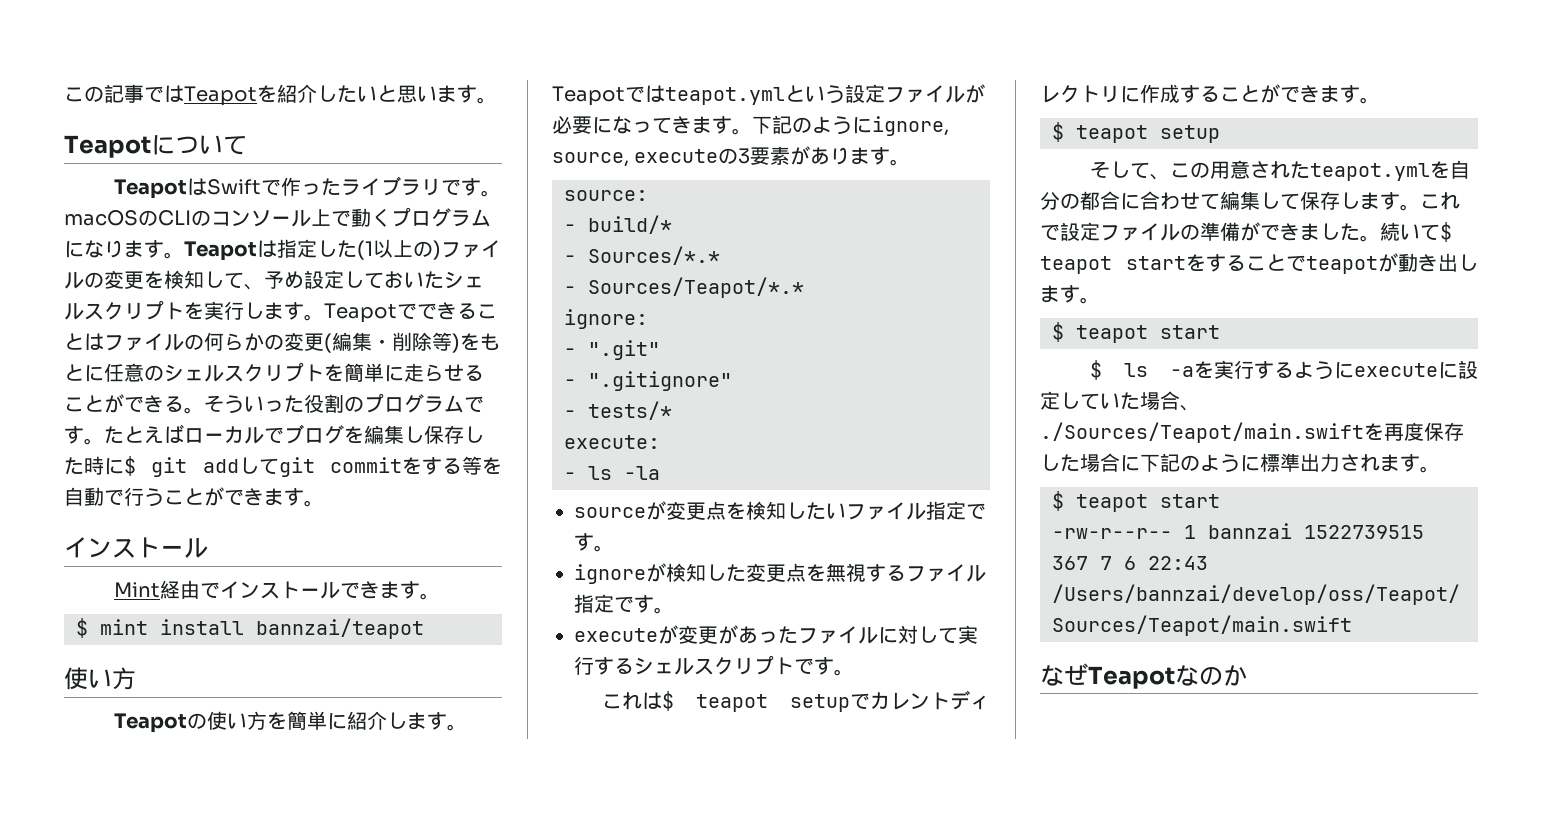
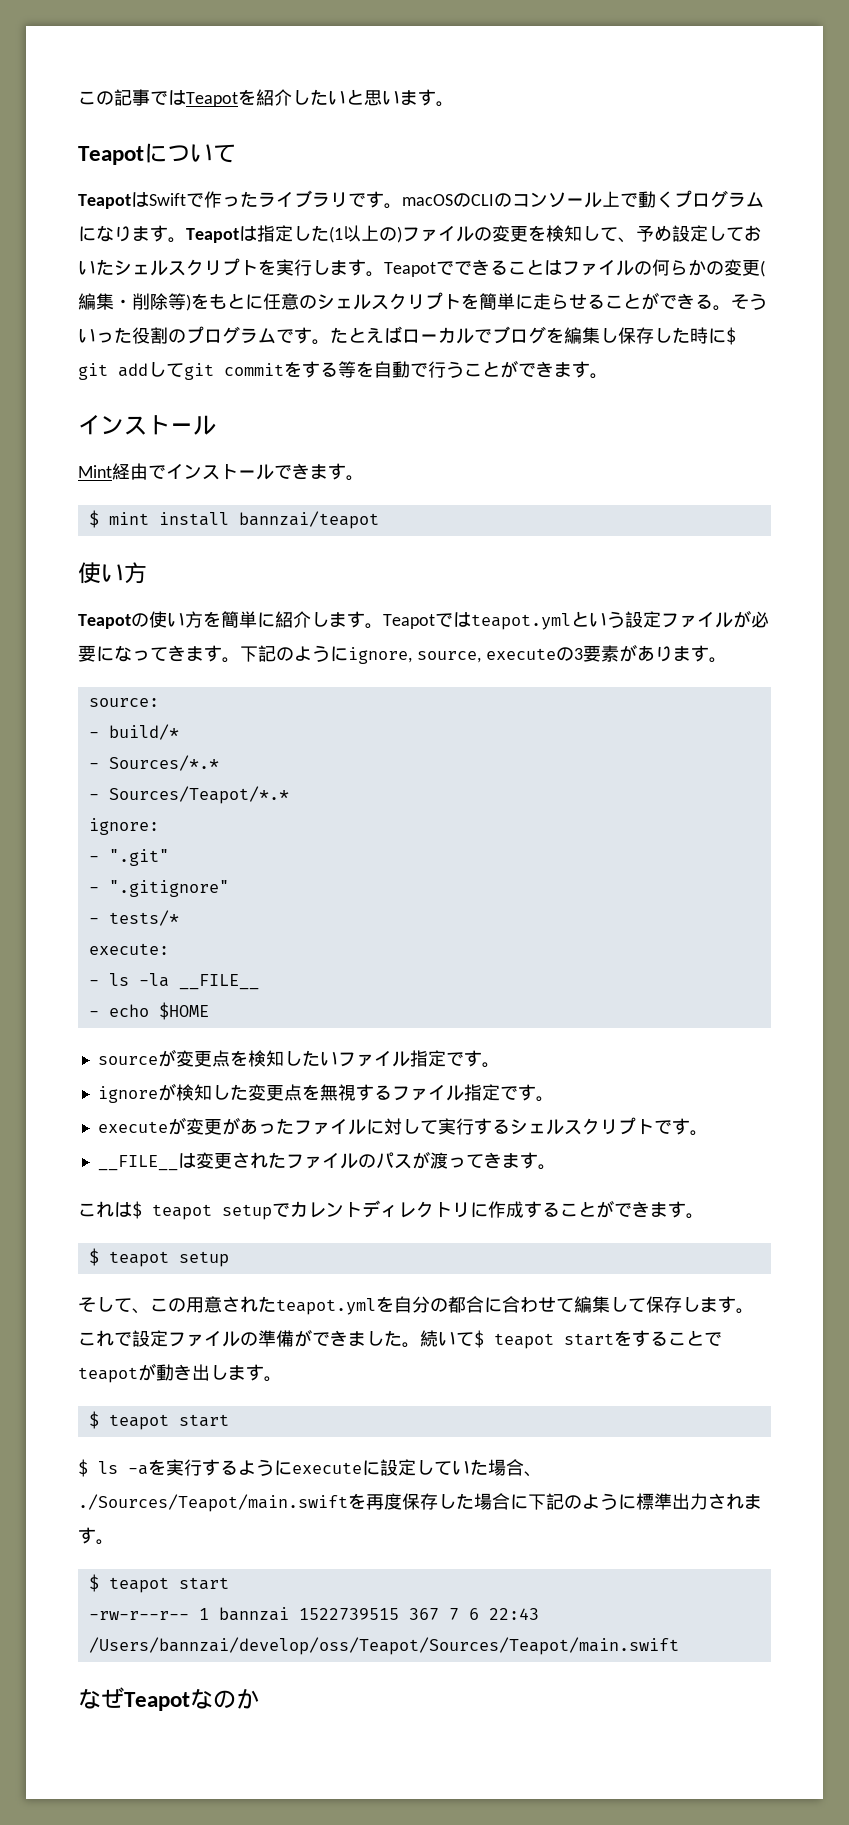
(660, 473) none -> [178,974,259,990] [88,1002,209,1020] __FILE__ // - echo $HOME
(854, 672) none -> [97,1151,556,1171] // __FILE__は変更されたファイルのパスが渡ってきます。

